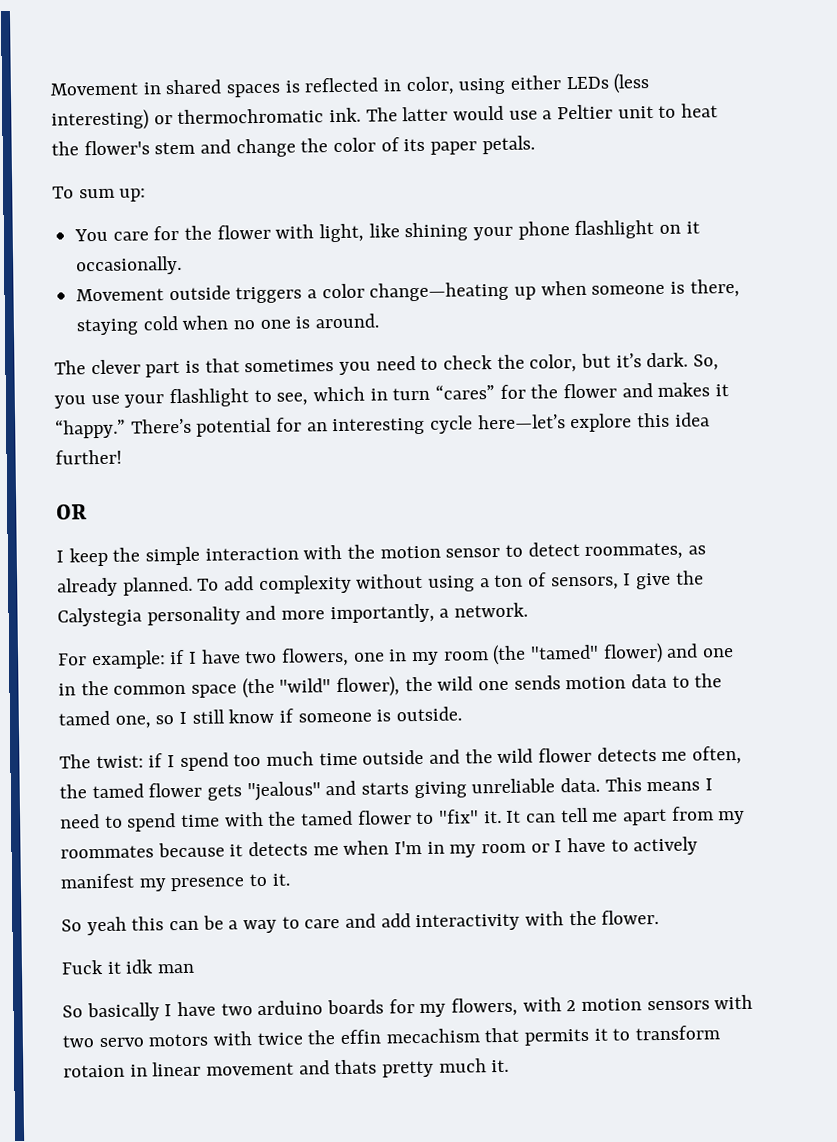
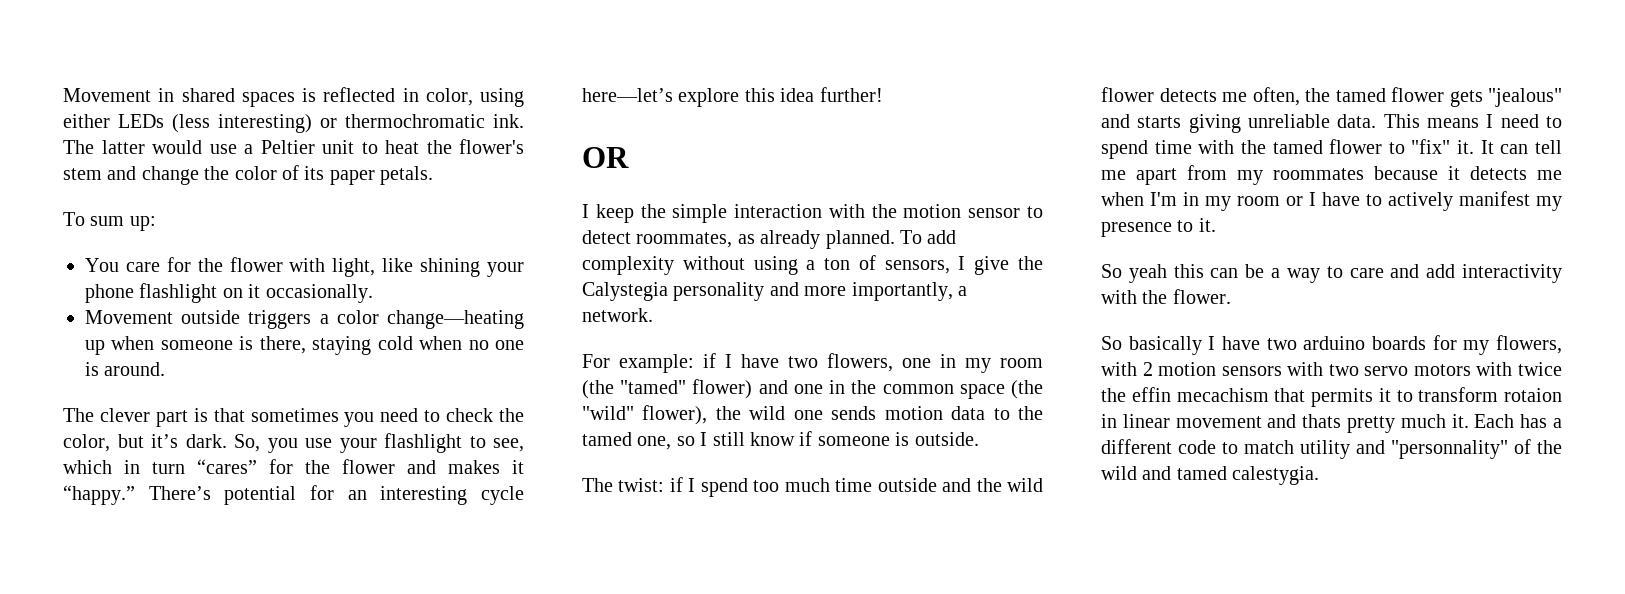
[61,959,196,975] // Fuck it idk man -> (1231, 296) none
(510, 1066) none -> [1474,414,1562,428] [1101,439,1562,459] [1101,466,1320,485] Each has a different code to match utility and "personnality" of the wild and tamed calestygia.

